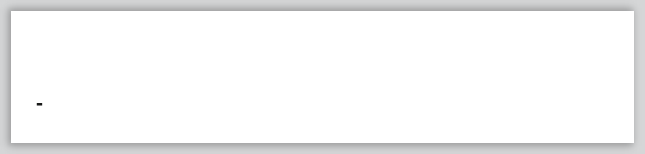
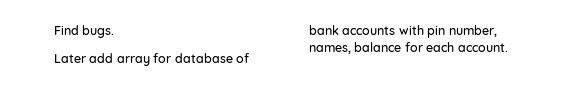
[36,103,43,110] - -> [54,25,115,38] [54,53,249,66] [309,25,497,38] [309,42,508,54] Find bugs. // Later add array for database of bank accounts with pin number, names, balance for each account.

